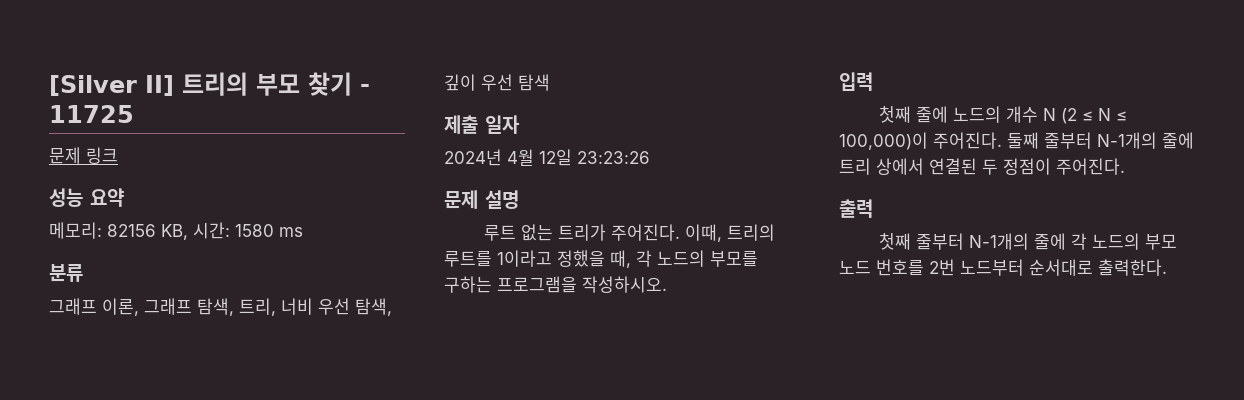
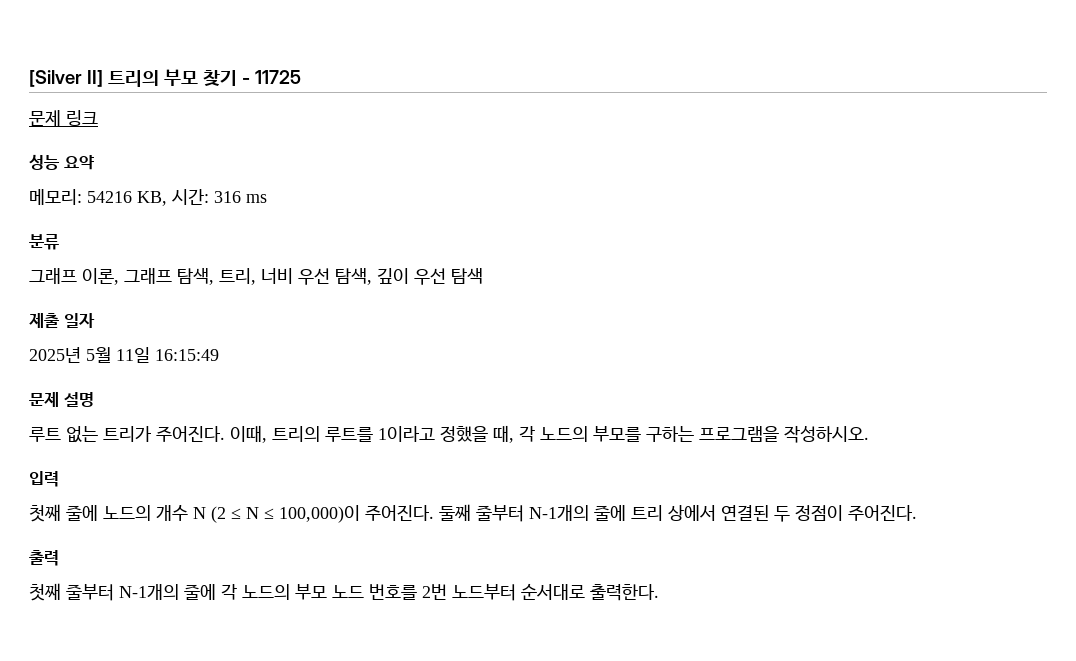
[107,224,156,237] 82156 -> [87,191,132,203] 54216
[235,224,274,237] 1580 -> [214,191,241,203] 316
[444,149,650,166] 2024년 4월 12일 23:23:26 -> [29,347,219,363] 2025년 5월 11일 16:15:49

